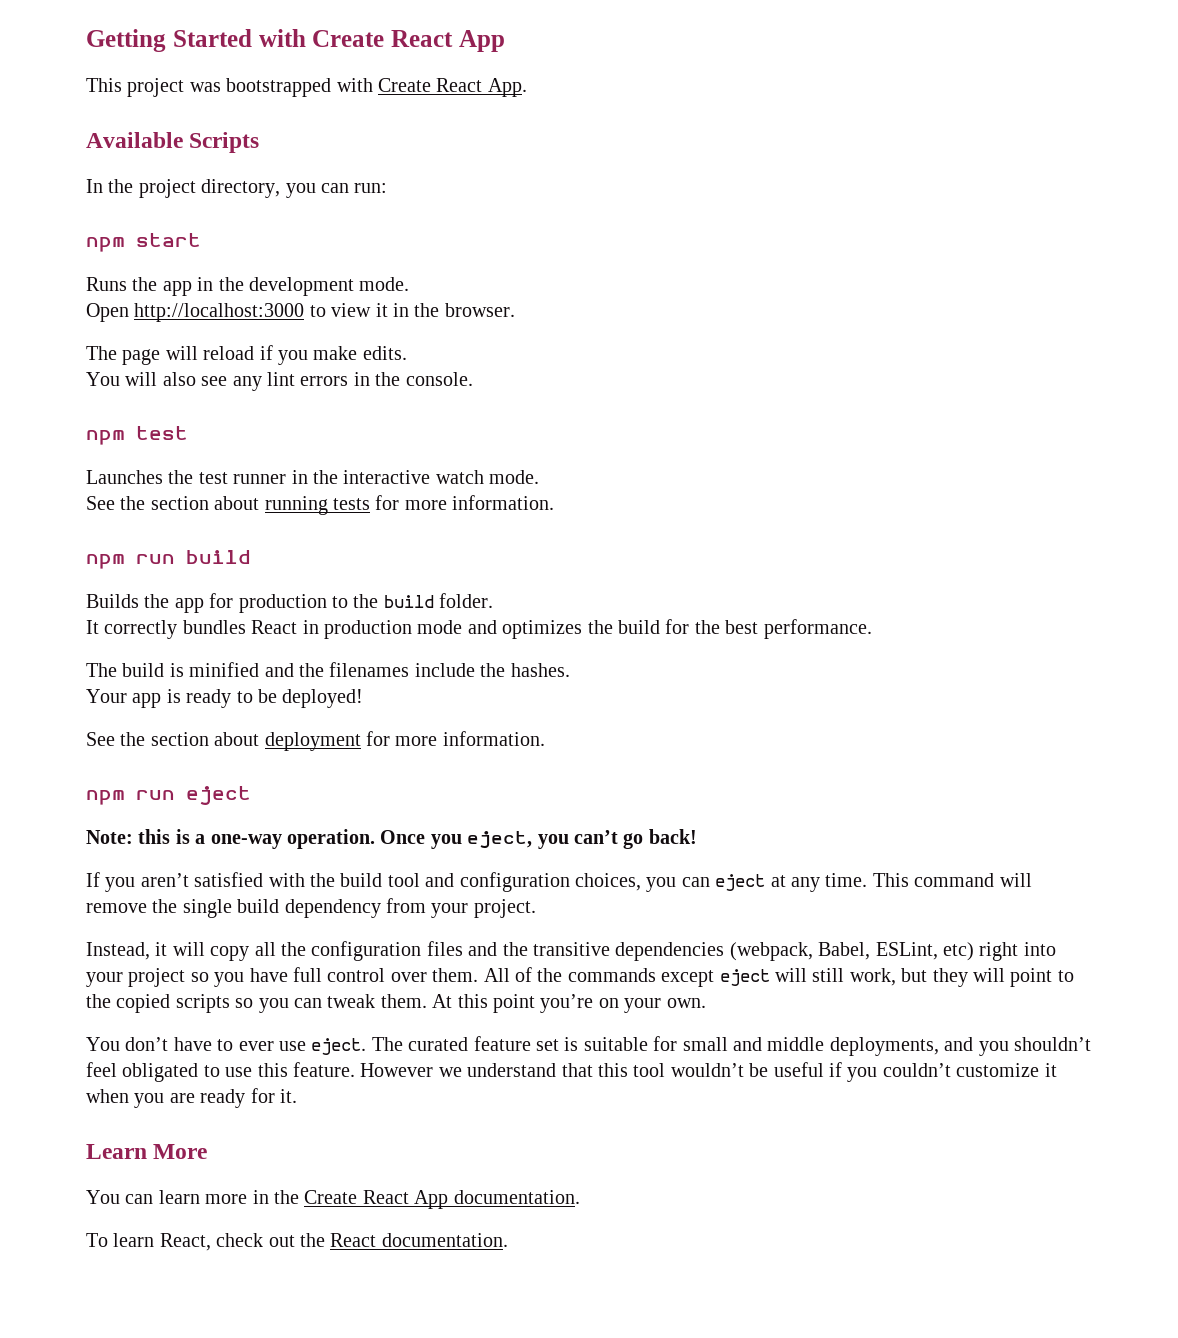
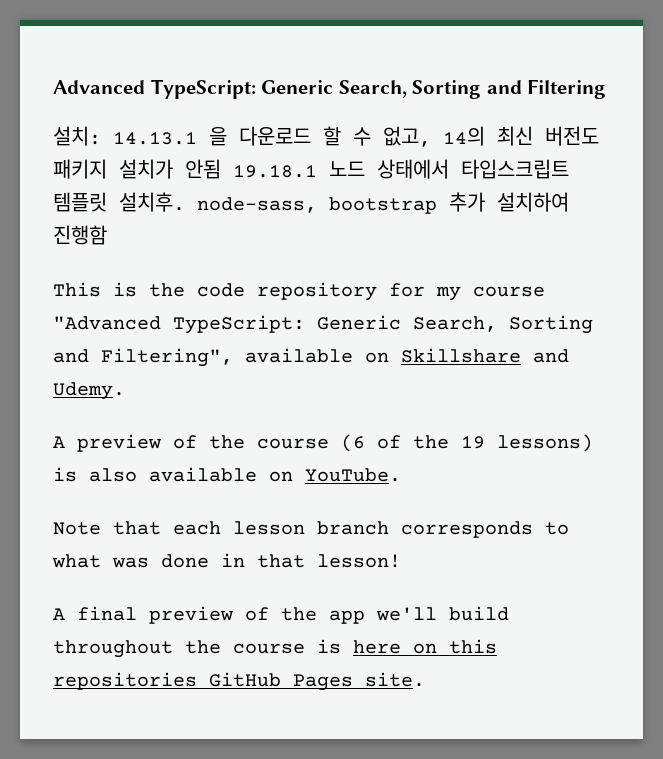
[86,29,505,52] [86,78,527,97] [86,132,260,153] [86,179,388,198] [86,233,201,252] [86,277,410,296] [86,303,515,322] [86,345,407,365] [86,372,473,391] [86,426,188,445] [86,470,540,484] [86,495,555,515] [86,550,251,569] [86,593,494,613] [86,619,872,639] [86,662,570,677] [86,689,364,708] [86,731,545,751] [86,786,251,805] [86,829,697,849] [86,872,1032,892] [86,898,536,918] [86,941,1056,961] [86,967,1074,987] [86,994,706,1013] [86,1036,1091,1056] [86,1062,1057,1082] [86,1088,297,1108] [86,1144,208,1159] [86,1190,580,1209] [86,1233,508,1251] Getting Started with Create React App // This project was bootstrapped with Create React App. // Available Scripts // In the project directory, you can run: // npm start // Runs the app in the development mode. // Open http://localhost:3000 to view it in the browser. // The page will reload if you make edits. // You will also see any lint errors in the console. // npm test // Launches the test runner in the interactive watch mode. // See the section about running tests for more information. // npm run build // Builds the app for production to the build folder. // It correctly bundles React in production mode and optimizes the build for the best performance. // The build is minified and the filenames include the hashes. // Your app is ready to be deployed! // See the section about deployment for more information. // npm run eject // Note: this is a one-way operation. Once you eject, you can’t go back! // If you aren’t satisfied with the build tool and configuration choices, you can eject at any time. This command will remove the single build dependency from your project. // Instead, it will copy all the configuration files and the transitive dependencies (webpack, Babel, ESLint, etc) right into your project so you have full control over them. All of the commands except eject will still work, but they will point to the copied scripts so you can tweak them. At this point you’re on your own. // You don’t have to ever use eject. The curated feature set is suitable for small and middle deployments, and you shouldn’t feel obligated to use this feature. However we understand that this tool wouldn’t be useful if you couldn’t customize it when you are ready for it. // Learn More // You can learn more in the Create React App documentation. // To learn React, check out the React documentation. -> [53,79,607,99] [53,126,599,147] [53,159,569,179] [53,192,569,214] [53,225,107,245] [53,282,545,301] [53,315,593,334] [53,348,569,367] [53,382,125,400] [53,434,593,452] [53,467,401,482] [53,521,569,538] [52,553,401,568] [53,606,509,624] [53,639,497,658] [53,672,425,691] Advanced TypeScript: Generic Search, Sorting and Filtering // 설치: 14.13.1 을 다운로드 할 수 없고, 14의 최신 버전도 패키지 설치가 안됨 19.18.1 노드 상태에서 타입스크립트 템플릿 설치후. node-sass, bootstrap 추가 설치하여 진행함 // This is the code repository for my course "Advanced TypeScript: Generic Search, Sorting and Filtering", available on Skillshare and Udemy. // A preview of the course (6 of the 19 lessons) is also available on YouTube. // Note that each lesson branch corresponds to what was done in that lesson! // A final preview of the app we'll build throughout the course is here on this repositories GitHub Pages site.

